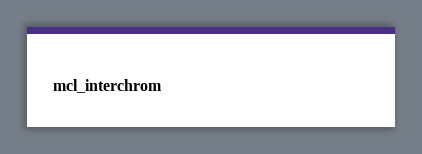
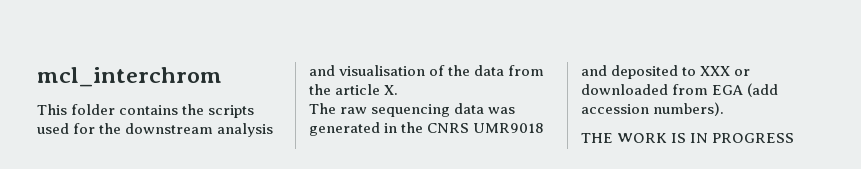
(162, 86) none -> [37,104,255,118] [37,123,274,137] [309,65,545,76] [309,84,399,95] [309,103,516,117] [309,122,545,136] [581,65,751,79] [581,83,779,97] [581,102,725,116] [581,133,795,143] // This folder contains the scripts used for the downstream analysis and visualisation of the data from the article X. // The raw sequencing data was generated in the CNRS UMR9018 and deposited to XXX or downloaded from EGA (add accession numbers). // THE WORK IS IN PROGRESS

